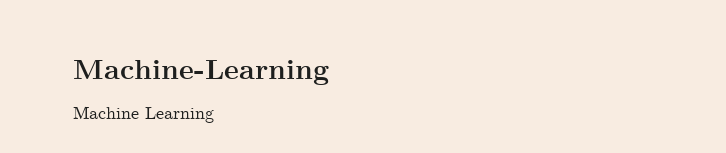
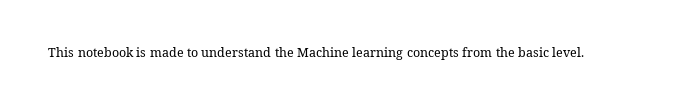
[73,60,329,85] [73,106,214,123] Machine-Learning // Machine Learning -> [48,47,585,60] This notebook is made to understand the Machine learning concepts from the basic level.

